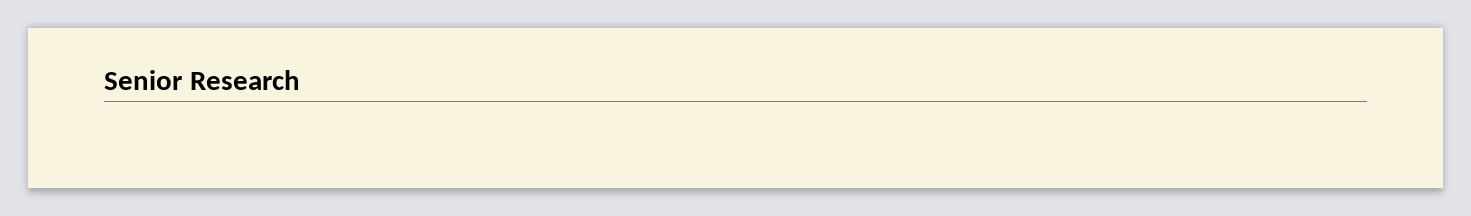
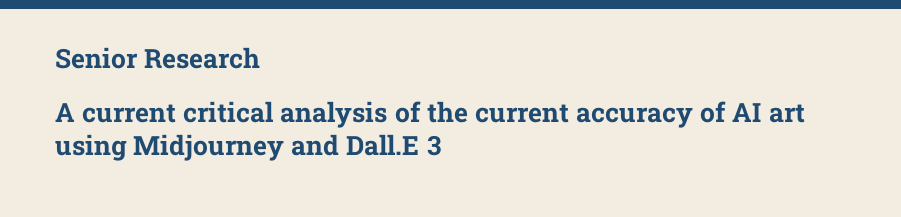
(300, 80) none -> [55,101,805,128] [55,134,441,161] // A current critical analysis of the current accuracy of AI art using Midjourney and Dall.E 3

